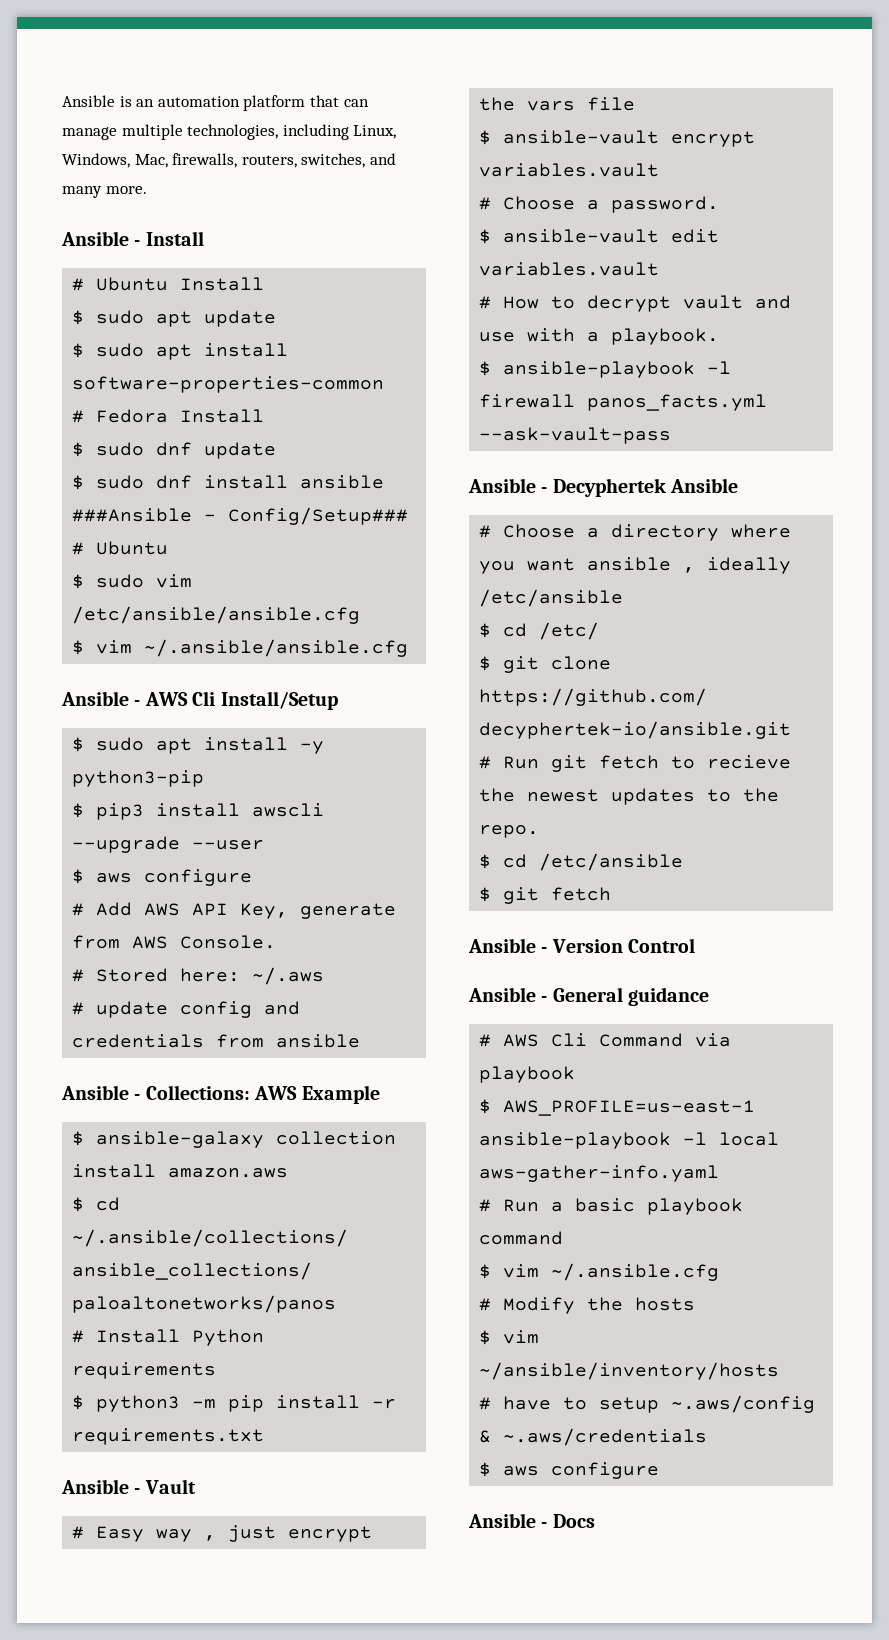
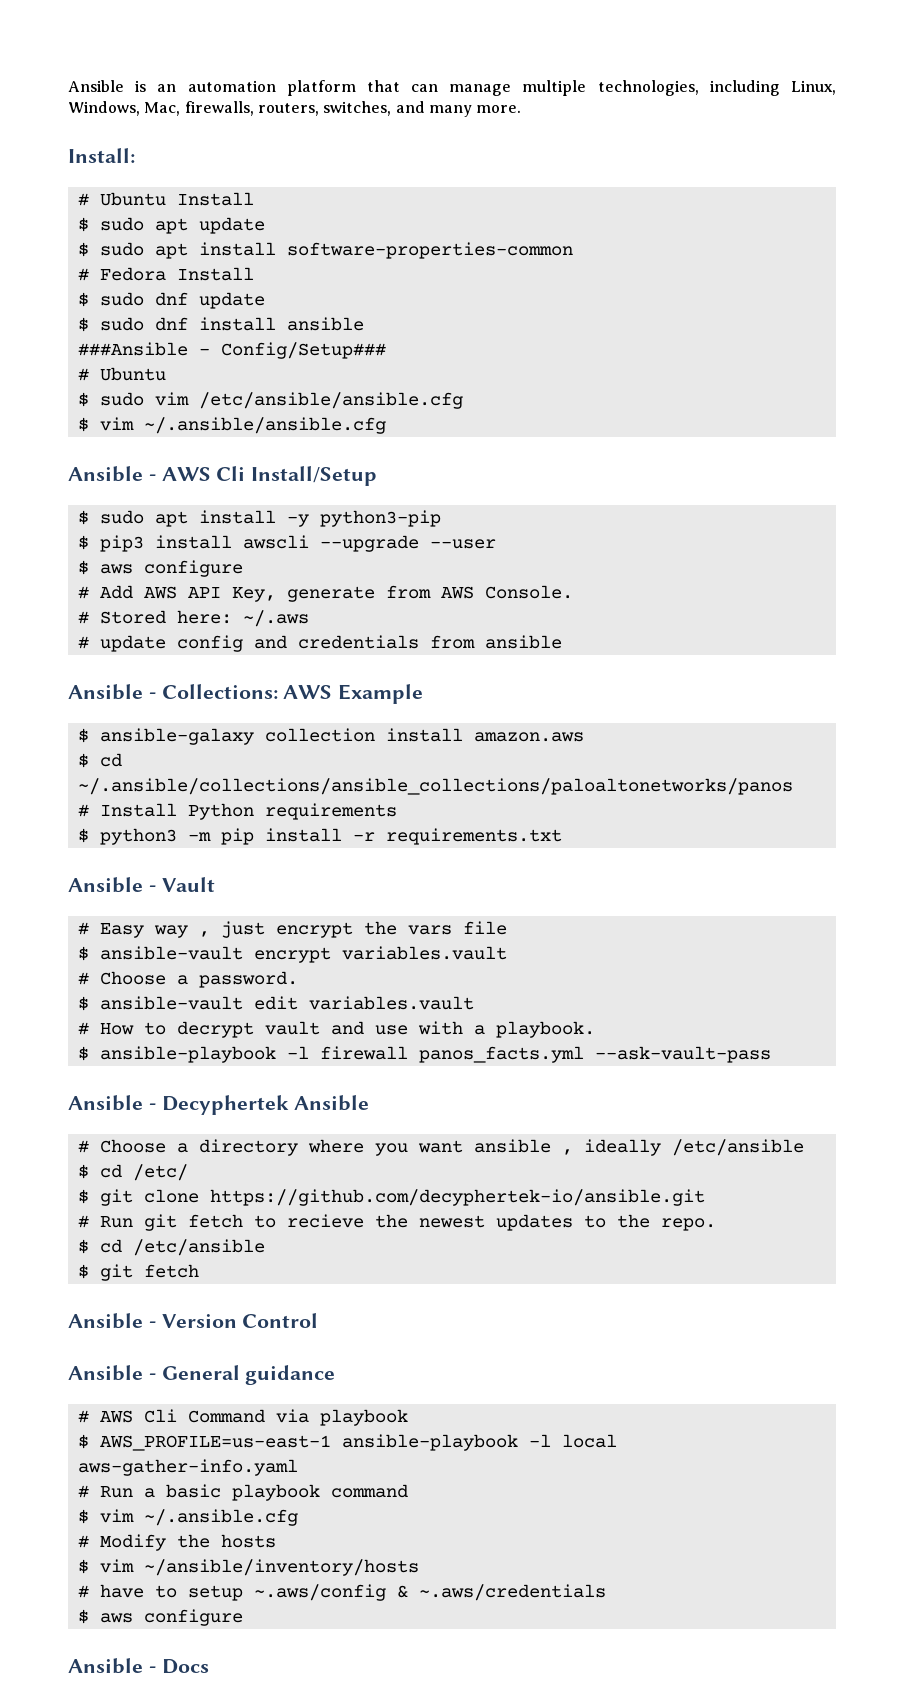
[61,231,204,246] Ansible - Install -> [68,148,135,163] Install:

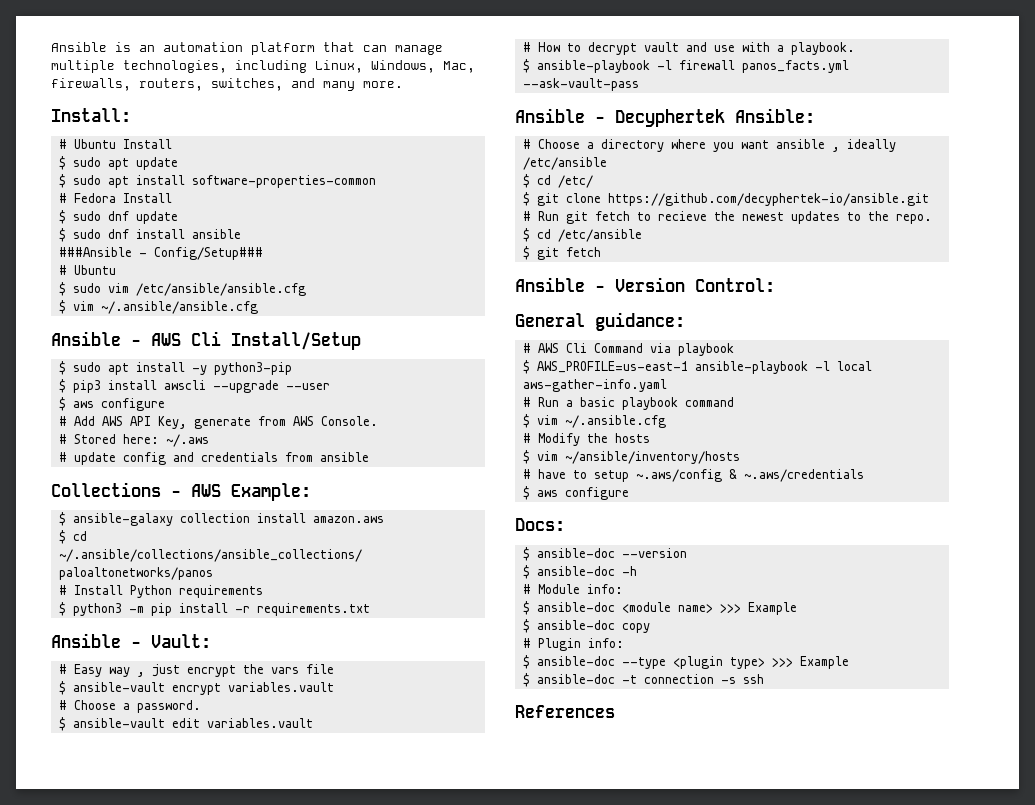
[68,684,424,704] Ansible - Collections: AWS Example -> [51,482,311,501] Collections - AWS Example:
[161,877,215,892] Vault -> [151,634,211,648] Vault:
[294,1095,370,1111] Ansible -> [735,108,815,123] Ansible:
[242,1313,319,1328] [68,1365,336,1385] Control // Ansible - General guidance -> [695,278,775,292] [515,312,685,331] Control: // General guidance:
[68,1658,209,1674] Ansible - Docs -> [515,518,565,531] [522,547,687,561] [522,565,637,579] [522,584,623,594] [522,601,797,615] [522,619,650,633] [522,638,624,651] [522,655,849,669] [522,673,764,687] [515,705,615,718] Docs: // $ ansible-doc --version // $ ansible-doc -h // # Module info: // $ ansible-doc <module name> >>> Example // $ ansible-doc copy // # Plugin info: // $ ansible-doc --type <plugin type> >>> Example // $ ansible-doc -t connection -s ssh // References

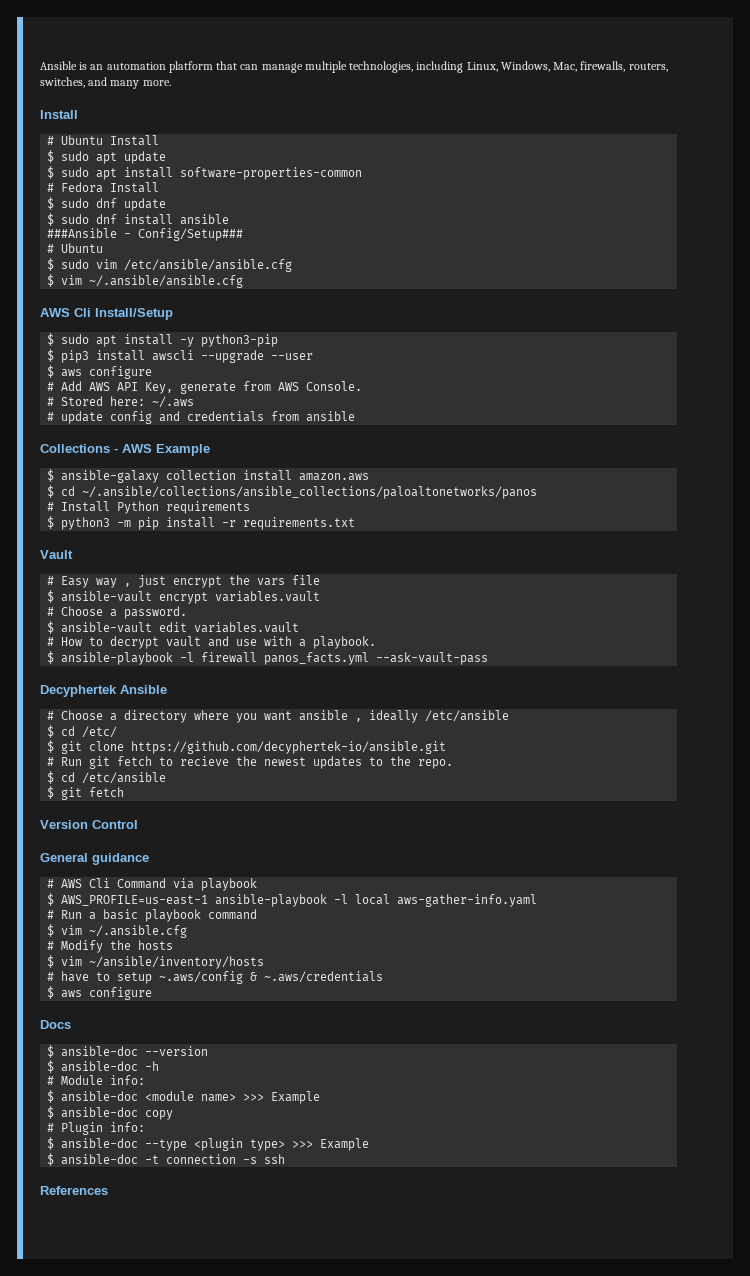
[51,108,131,122] Install: -> [40,110,78,119] Install
[51,331,141,346] Ansible - -> (244, 281) none
[231,483,311,501] Example: -> [156,444,210,456] Example
[51,633,211,648] Ansible - Vault: -> [40,550,73,559] Vault
[515,108,815,127] Ansible - Decyphertek Ansible: -> [40,685,167,697] Decyphertek Ansible
[515,277,775,292] Ansible - Version Control: -> [40,820,138,829] Version Control
[595,312,685,331] guidance: -> [92,853,149,865] guidance
[515,518,565,531] Docs: -> [40,1020,71,1029] Docs

